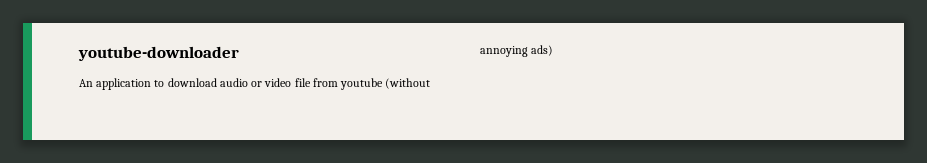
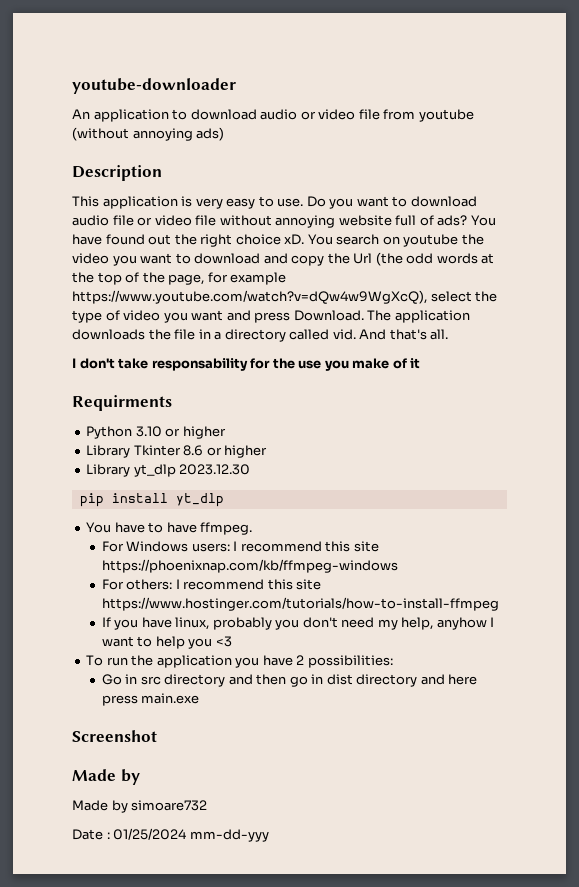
(554, 50) none -> [72,165,162,181] [72,196,477,209] [72,215,496,228] [72,234,484,247] [72,252,495,266] [72,272,287,285] [72,290,498,304] [72,310,470,323] [72,329,449,342] [72,358,421,371] [72,395,172,411] [86,426,226,439] [86,445,268,458] [86,464,251,477] [79,493,224,507] [86,522,253,535] [101,541,379,552] [101,559,398,573] [101,579,322,590] [101,597,499,611] [101,617,495,630] [101,636,232,649] [86,655,393,668] [101,674,478,687] [101,693,200,706] [72,730,157,742] [72,769,140,785] [72,800,208,813] [72,828,269,842] // Description // This application is very easy to use. Do you want to download audio file or video file without annoying website full of ads? You have found out the right choice xD. You search on youtube the video you want to download and copy the Url (the odd words at the top of the page, for example https://www.youtube.com/watch?v=dQw4w9WgXcQ), select the type of video you want and press Download. The application downloads the file in a directory called vid. And that's all. // I don't take responsability for the use you make of it // Requirments // Python 3.10 or higher // Library Tkinter 8.6 or higher // Library yt_dlp 2023.12.30 // pip install yt_dlp // You have to have ffmpeg. // For Windows users: I recommend this site https://phoenixnap.com/kb/ffmpeg-windows // For others: I recommend this site https://www.hostinger.com/tutorials/how-to-install-ffmpeg // If you have linux, probably you don't need my help, anyhow I want to help you <3 // To run the application you have 2 possibilities: // Go in src directory and then go in dist directory and here press main.exe // Screenshot // Made by // Made by simoare732 // Date : 01/25/2024 mm-dd-yyy

